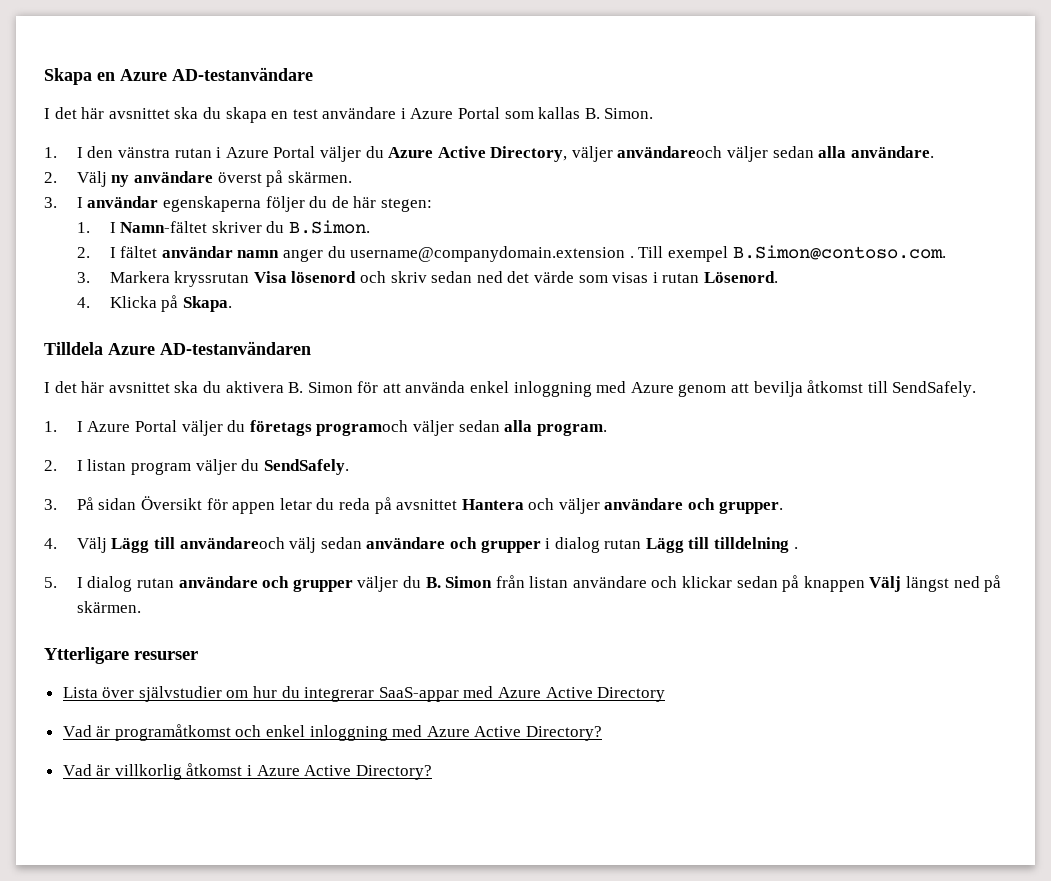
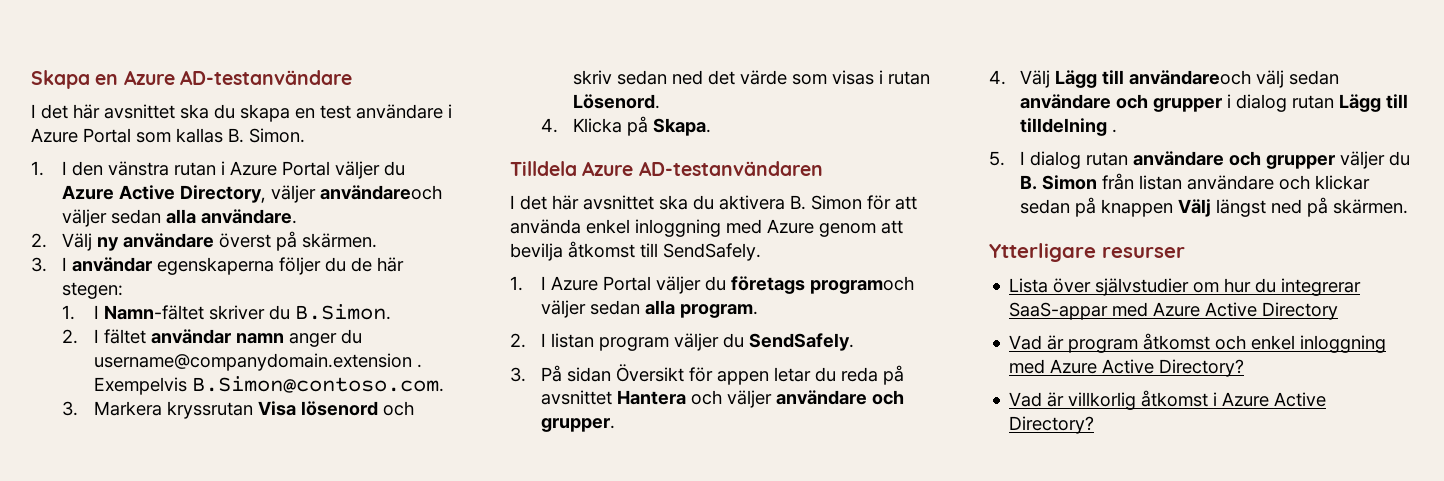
[638,246,728,262] Till exempel -> [93,377,187,395] Exempelvis
[114,724,231,741] programåtkomst -> [1068,333,1211,353] program åtkomst

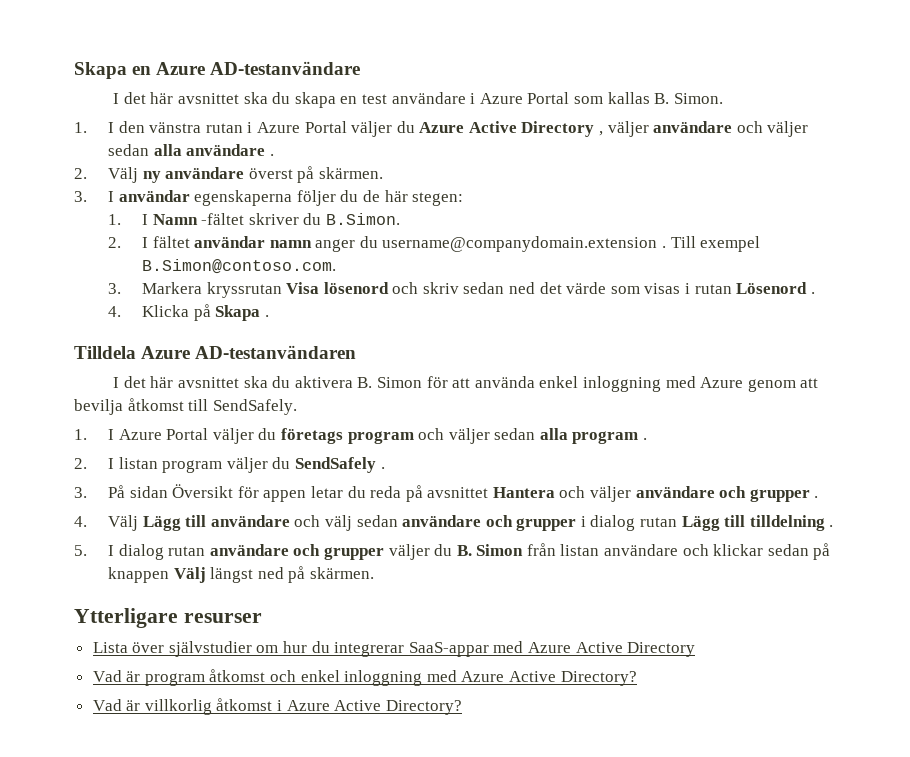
[180,185,443,203] [62,209,298,227] Directory, väljer användareoch väljer sedan alla användare. -> [521,121,809,137] [107,144,274,156] Directory , väljer användare och väljer sedan alla användare .
[103,305,204,320] Namn-fältet -> [152,213,245,225] Namn -fältet
[93,377,187,395] Exempelvis -> [670,236,761,252] Till exempel
[572,94,660,109] Lösenord. -> [736,282,815,294] Lösenord .
[652,118,711,136] Skapa. -> [215,305,269,321] Skapa .
[810,276,915,294] [541,300,759,318] programoch väljer sedan alla program. -> [347,428,648,444] program och väljer sedan alla program .
[749,333,855,351] SendSafely. -> [294,457,385,473] SendSafely .
[541,418,616,432] grupper. -> [749,489,819,502] grupper .
[1129,70,1252,85] användareoch -> [210,515,321,527] användare och

